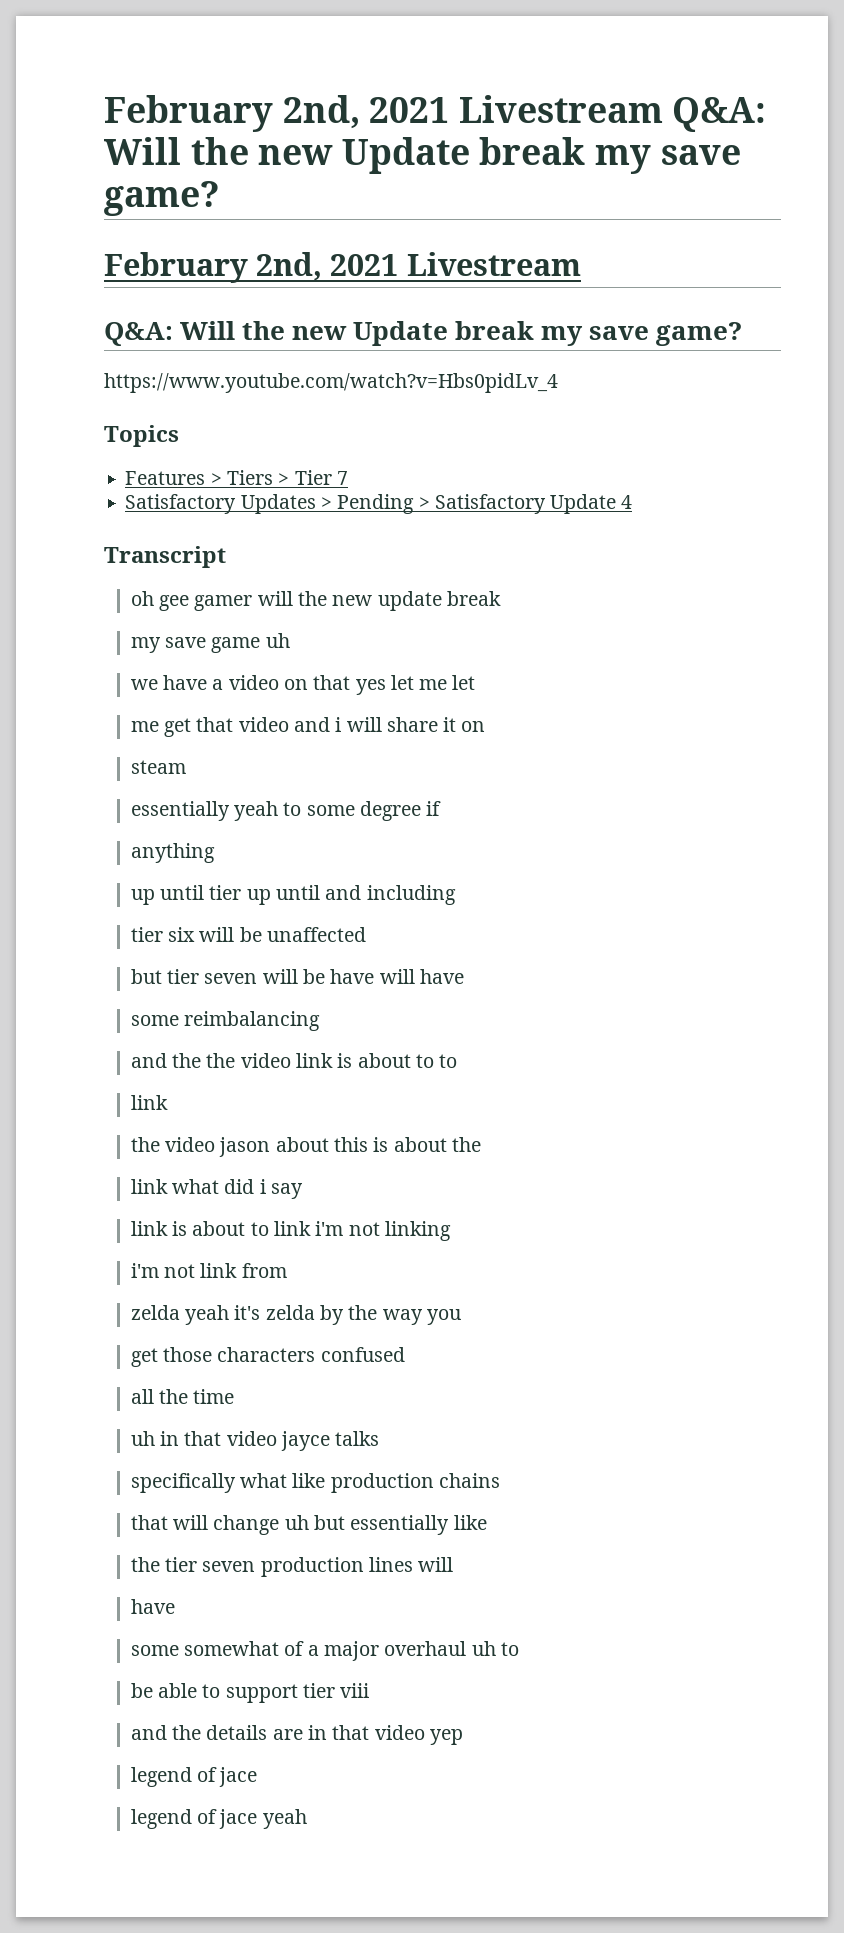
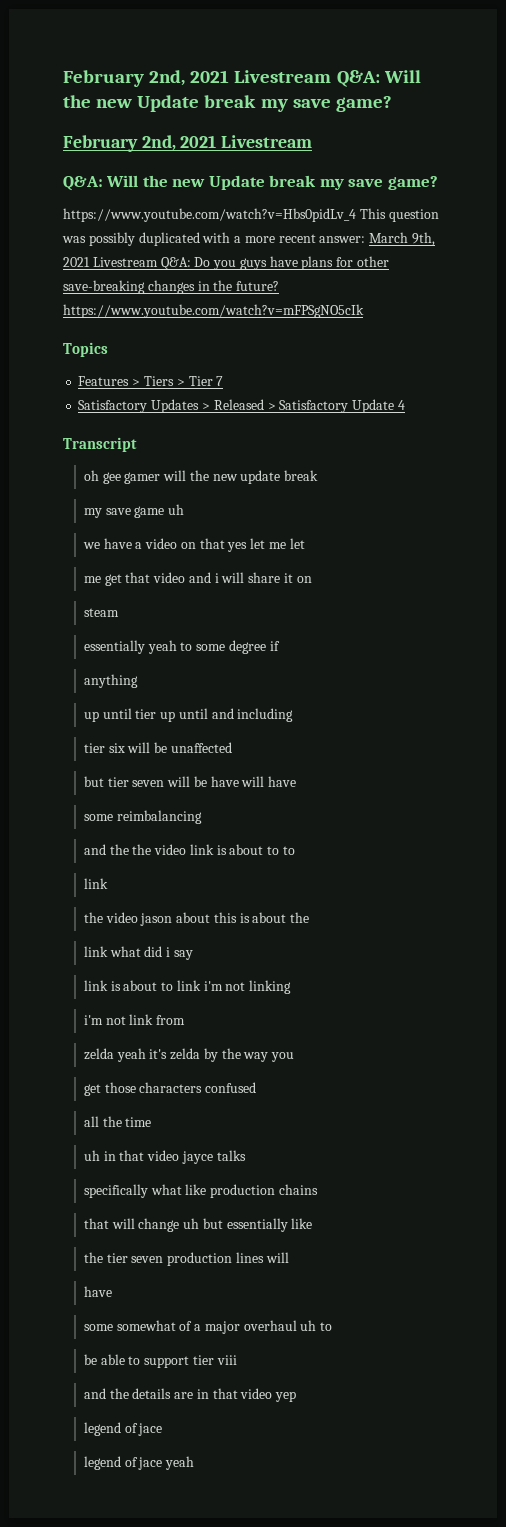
(558, 383) none -> [359,208,439,222] [62,232,436,246] [63,256,390,270] [63,280,280,294] [63,304,364,318] This question was possibly duplicated with a more recent answer: March 9th, 2021 Livestream Q&A: Do you guys have plans for other save-breaking changes in the future? https://www.youtube.com/watch?v=mFPSgNO5cIk
[337,494,415,514] Pending -> [213,399,264,410] Released

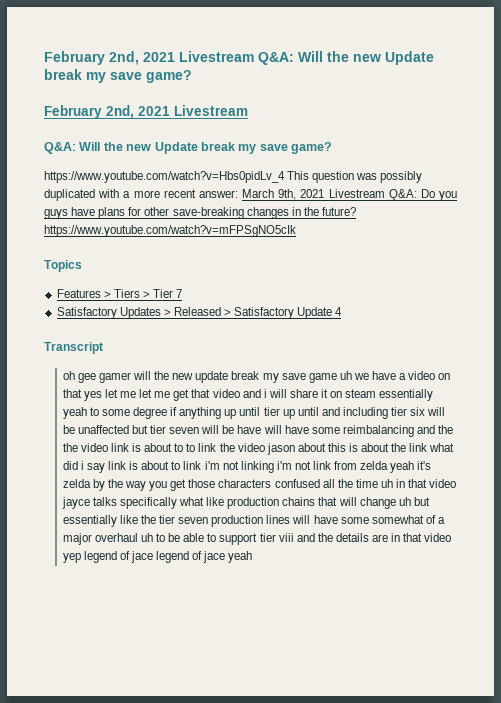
(319, 475) // -> (260, 375) none
(185, 509) // -> (352, 375) none
(305, 543) // -> (153, 393) none
(312, 579) // -> (343, 394) none
(119, 612) // -> (377, 393) none
(280, 646) // -> (178, 411) none
(138, 681) // -> (222, 413) none
(294, 715) // -> (388, 413) none
(232, 747) // -> (129, 429) none
(297, 781) // -> (309, 429) none
(202, 817) // -> (414, 431) none
[83,878,108,889] // link // -> [198,443,217,452] link
(310, 917) // -> (407, 447) none
(193, 955) // -> (105, 468) none
(292, 987) // -> (274, 467) none
(186, 1020) // -> (358, 465) none
(295, 1057) // -> (168, 486) none
(257, 1087) // -> (320, 483) none
(152, 1122) // -> (378, 483) none
(246, 1155) // -> (117, 501) none
(318, 1189) // -> (316, 501) none
(313, 1223) // -> (138, 519) none
[83,1286,112,1297] // have // -> [313,515,338,524] have
(333, 1326) // -> (166, 537) none
(237, 1360) // -> (294, 537) none
[83,1422,163,1436] // legend of jace // -> [83,551,154,563] legend of jace

